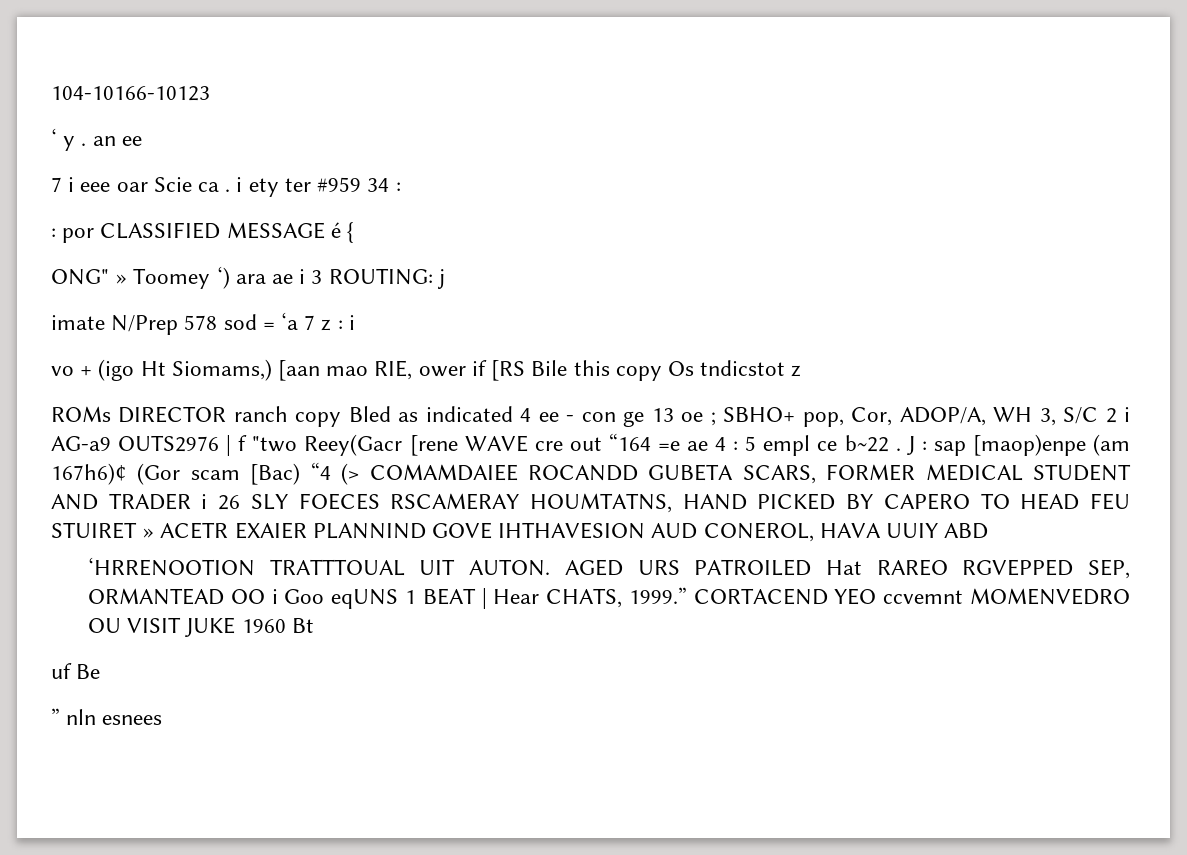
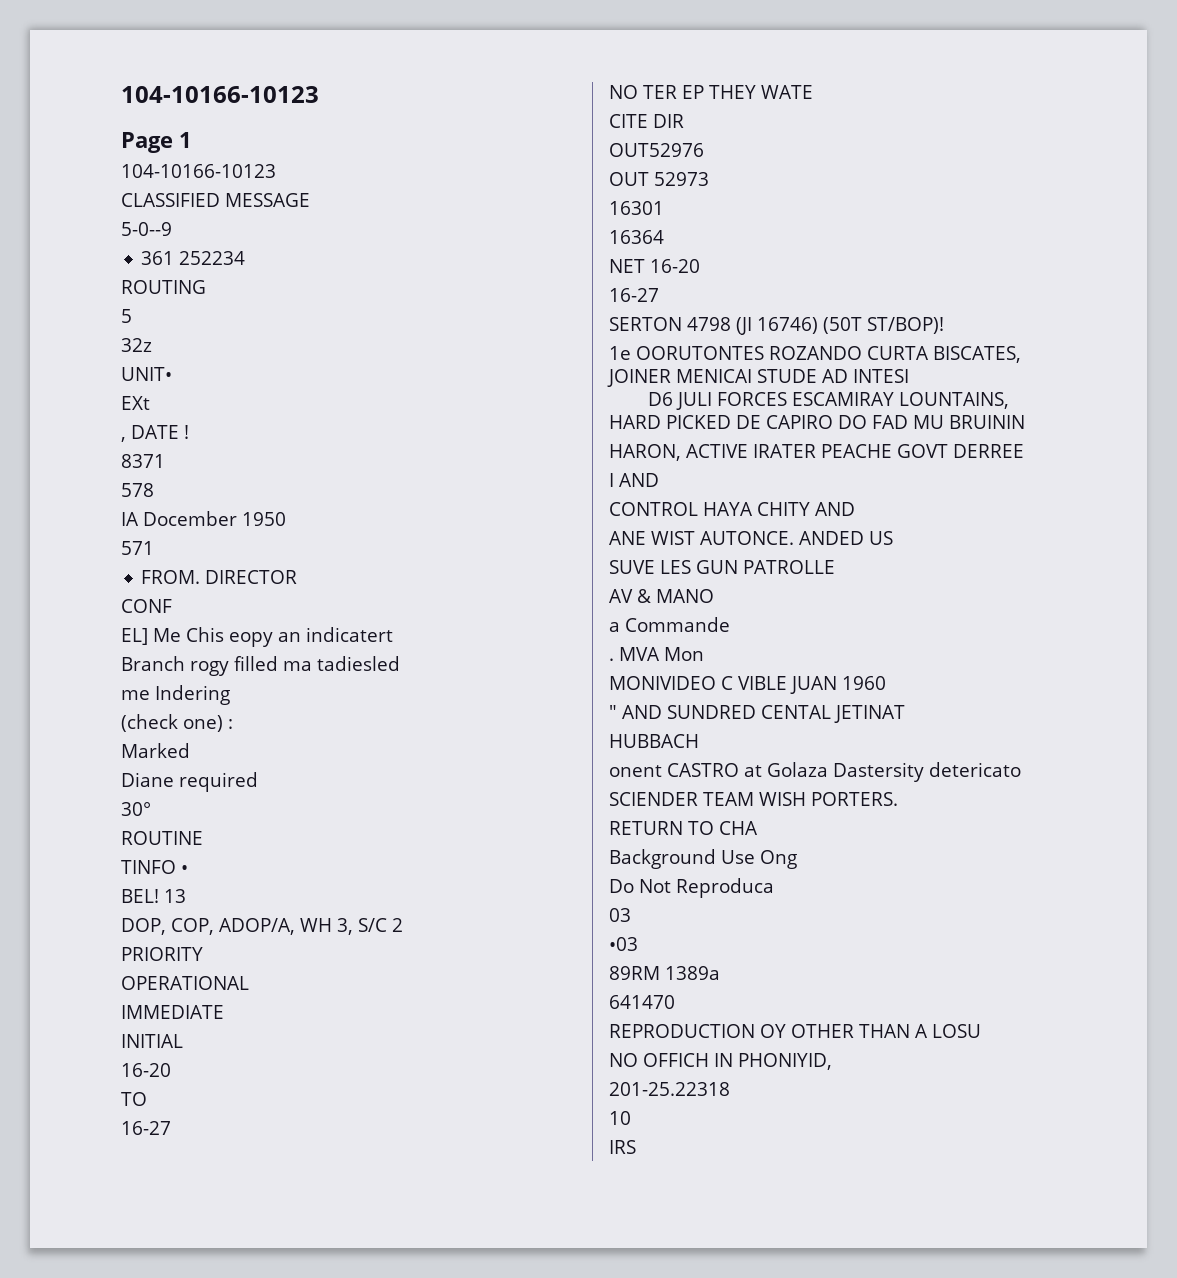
[51,86,210,101] [51,128,142,151] [51,177,401,197] [51,222,355,243] [51,266,445,289] [51,312,355,335] [51,359,802,381] [51,406,893,427] 104-10166-10123 // ‘ y . an ee // 7 i eee oar Scie ca . i ety ter #959 34 : // : por CLASSIFIED MESSAGE é { // ONG" » Toomey ‘) ara ae i 3 ROUTING: j // imate N/Prep 578 sod = ‘a 7 z : i // vo + (igo Ht Siomams,) [aan mao RIE, ower if [RS Bile this copy Os tndicstot z // ROMs DIRECTOR ranch copy Bled as indicated 4 ee - con ge 13 oe ; SBHO+ pop, Cor, -> [121,86,319,103] [121,132,192,153] [121,164,276,178] [121,193,310,207] [121,222,172,236] [141,251,246,265] [121,280,206,294] [121,309,132,323] [121,338,152,352] [121,367,172,381] [121,396,150,410] [121,425,189,442] [121,454,165,468] [121,483,154,497] [121,511,286,526] [121,541,154,555] [141,570,298,584] [121,599,172,613] [121,627,393,647] [121,656,400,676] [121,685,230,705] [121,714,233,732] [121,743,190,758] [121,772,258,792] [121,802,151,816] [121,831,203,845] [121,860,188,874] [121,889,186,903] [121,918,214,935] 104-10166-10123 // Page 1 // 104-10166-10123 // CLASSIFIED MESSAGE // 5-0--9 // 361 252234 // ROUTING // 5 // 32z // UNIT• // EXt // , DATE ! // 8371 // 578 // IA Docember 1950 // 571 // FROM. DIRECTOR // CONF // EL] Me Chis eopy an indicatert // Branch rogy filled ma tadiesled // me Indering // (check one) : // Marked // Diane required // 30° // ROUTINE // TINFO • // BEL! 13 // DOP, COP,
[1124,407,1131,422] [51,433,1131,456] [51,462,1131,485] [51,493,1130,513] [51,522,989,542] [88,557,1131,579] [88,587,1130,609] [88,617,314,637] [51,663,101,679] [51,708,163,725] i AG-a9 OUTS2976 | f "two Reey(Gacr [rene WAVE cre out “164 =e ae 4 : 5 empl ce b~22 . J : sap [maop)enpe (am 167h6)¢ (Gor scam [Bac) “4 (> COMAMDAIEE ROCANDD GUBETA SCARS, FORMER MEDICAL STUDENT AND TRADER i 26 SLY FOECES RSCAMERAY HOUMTATNS, HAND PICKED BY CAPERO TO HEAD FEU STUIRET » ACETR EXAIER PLANNIND GOVE IHTHAVESION AUD CONEROL, HAVA UUIY ABD // ‘HRRENOOTION TRATTTOUAL UIT AUTON. AGED URS PATROILED Hat RAREO RGVEPPED SEP, ORMANTEAD OO i Goo eqUNS 1 BEAT | Hear CHATS, 1999.” CORTACEND YEO ccvemnt MOMENVEDRO OU VISIT JUKE 1960 Bt // uf Be // ” nln esnees -> [121,947,203,961] [121,976,249,990] [121,1005,224,1019] [121,1034,183,1048] [121,1063,171,1077] [121,1092,147,1106] [121,1121,171,1135] [609,85,813,99] [609,114,684,128] [609,143,704,157] [609,172,709,186] [609,201,664,215] [609,230,664,244] [609,259,700,273] [609,288,659,302] [609,317,945,335] [609,346,1021,363] [607,369,909,387] [648,392,1010,410] [609,415,1025,429] [609,444,1024,461] [609,473,659,487] [609,502,855,516] [609,531,893,545] [609,560,835,574] [609,589,714,603] [609,617,730,632] [609,647,704,661] [609,676,886,694] [609,705,905,723] [609,734,699,748] [609,762,1021,782] [609,792,898,806] [609,821,758,835] [609,849,797,869] [609,878,774,898] [609,908,631,922] [609,937,638,951] [609,966,720,980] [609,995,675,1009] [609,1024,981,1038] [609,1053,832,1070] [609,1082,730,1096] [609,1111,631,1125] [609,1140,636,1154] // PRIORITY // OPERATIONAL // IMMEDIATE // INITIAL // 16-20 // TO // 16-27 // NO TER EP THEY WATE // CITE DIR // OUT52976 // OUT 52973 // 16301 // 16364 // NET 16-20 // 16-27 // SERTON 4798 (JI 16746) (50T ST/BOP)! // 1e OORUTONTES ROZANDO CURTA BISCATES, JOINER MENICAI STUDE AD INTESI // D6 JULI FORCES ESCAMIRAY LOUNTAINS, HARD PICKED DE CAPIRO DO FAD MU BRUININ // HARON, ACTIVE IRATER PEACHE GOVT DERREE // I AND // CONTROL HAYA CHITY AND // ANE WIST AUTONCE. ANDED US // SUVE LES GUN PATROLLE // AV & MANO // a Commande // . MVA Mon // MONIVIDEO C VIBLE JUAN 1960 // " AND SUNDRED CENTAL JETINAT // HUBBACH // onent CASTRO at Golaza Dastersity detericato // SCIENDER TEAM WISH PORTERS. // RETURN TO CHA // Background Use Ong // Do Not Reproduca // 03 // •03 // 89RM 1389a // 641470 // REPRODUCTION OY OTHER THAN A LOSU // NO OFFICH IN PHONIYID, // 201-25.22318 // 10 // IRS

